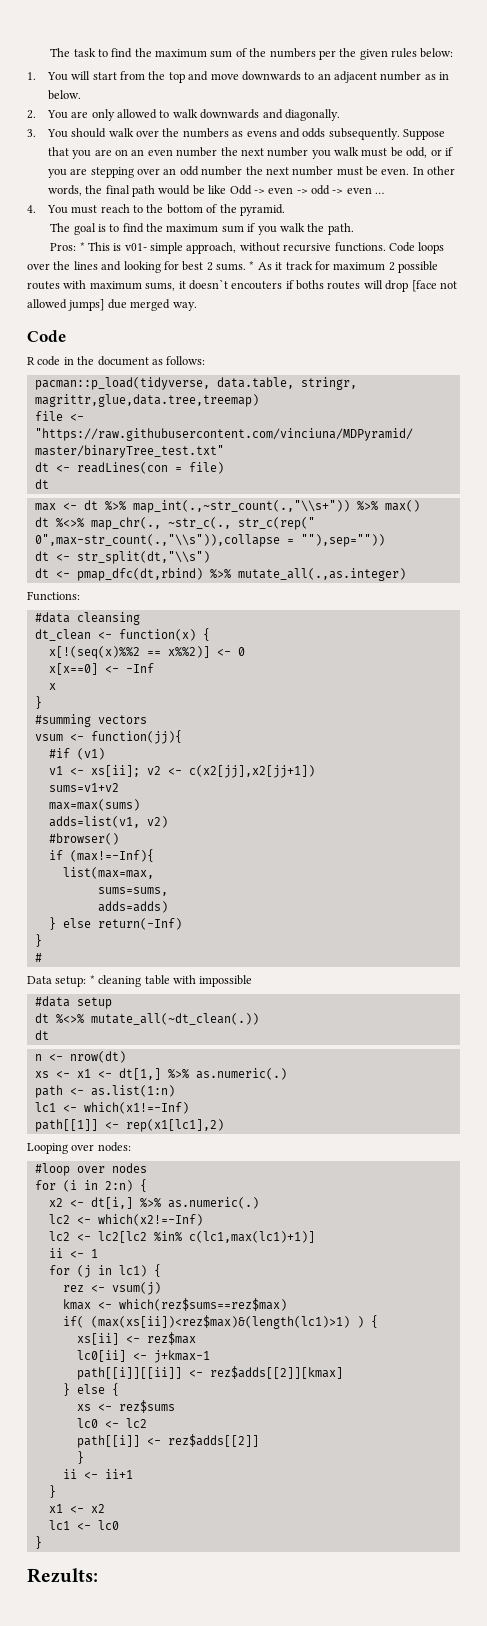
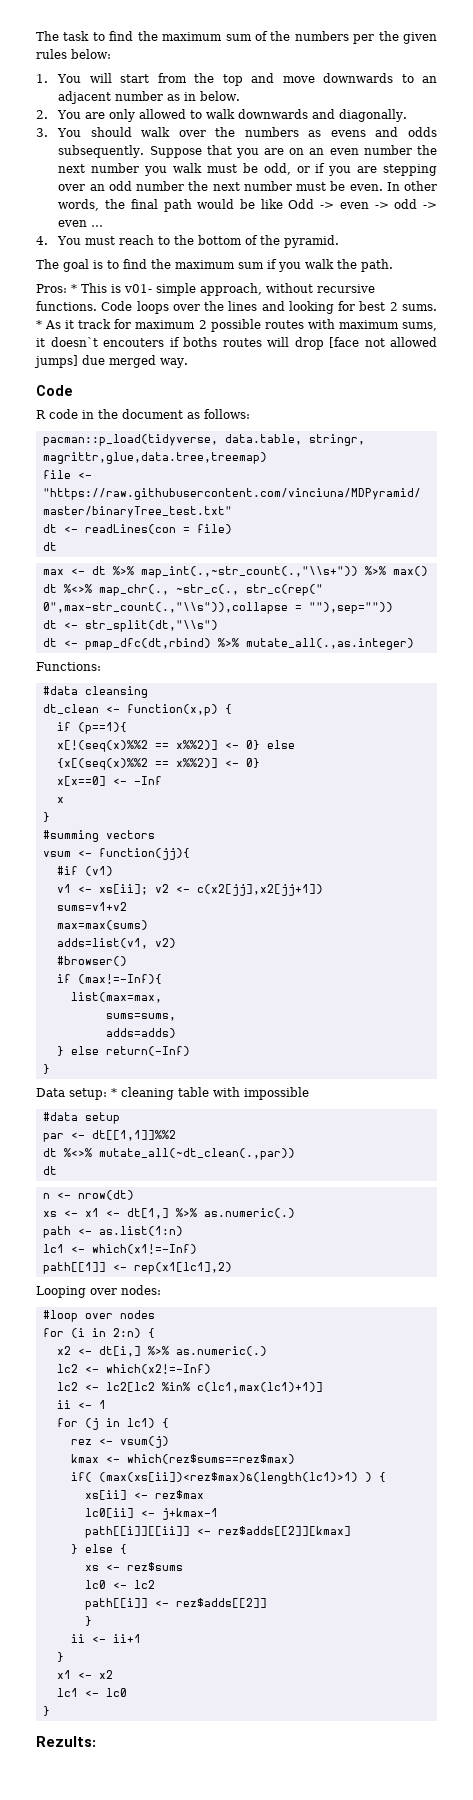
[118,628,210,641] function(x) { -> [126,704,232,716] [56,722,127,734] function(x,p) { // if (p==1){
[237,647,245,656] 0 -> [245,740,295,750] [56,758,260,770] 0} else // {x[(seq(x)%%2 == x%%2)] <- 0}
[34,953,42,962] // # -> (50, 1069) none
[34,1013,259,1025] // dt %<>% mutate_all(~dt_clean(.)) -> [42,1130,176,1142] [42,1148,295,1160] // par <- dt[[1,1]]%%2 // dt %<>% mutate_all(~dt_clean(.,par))

